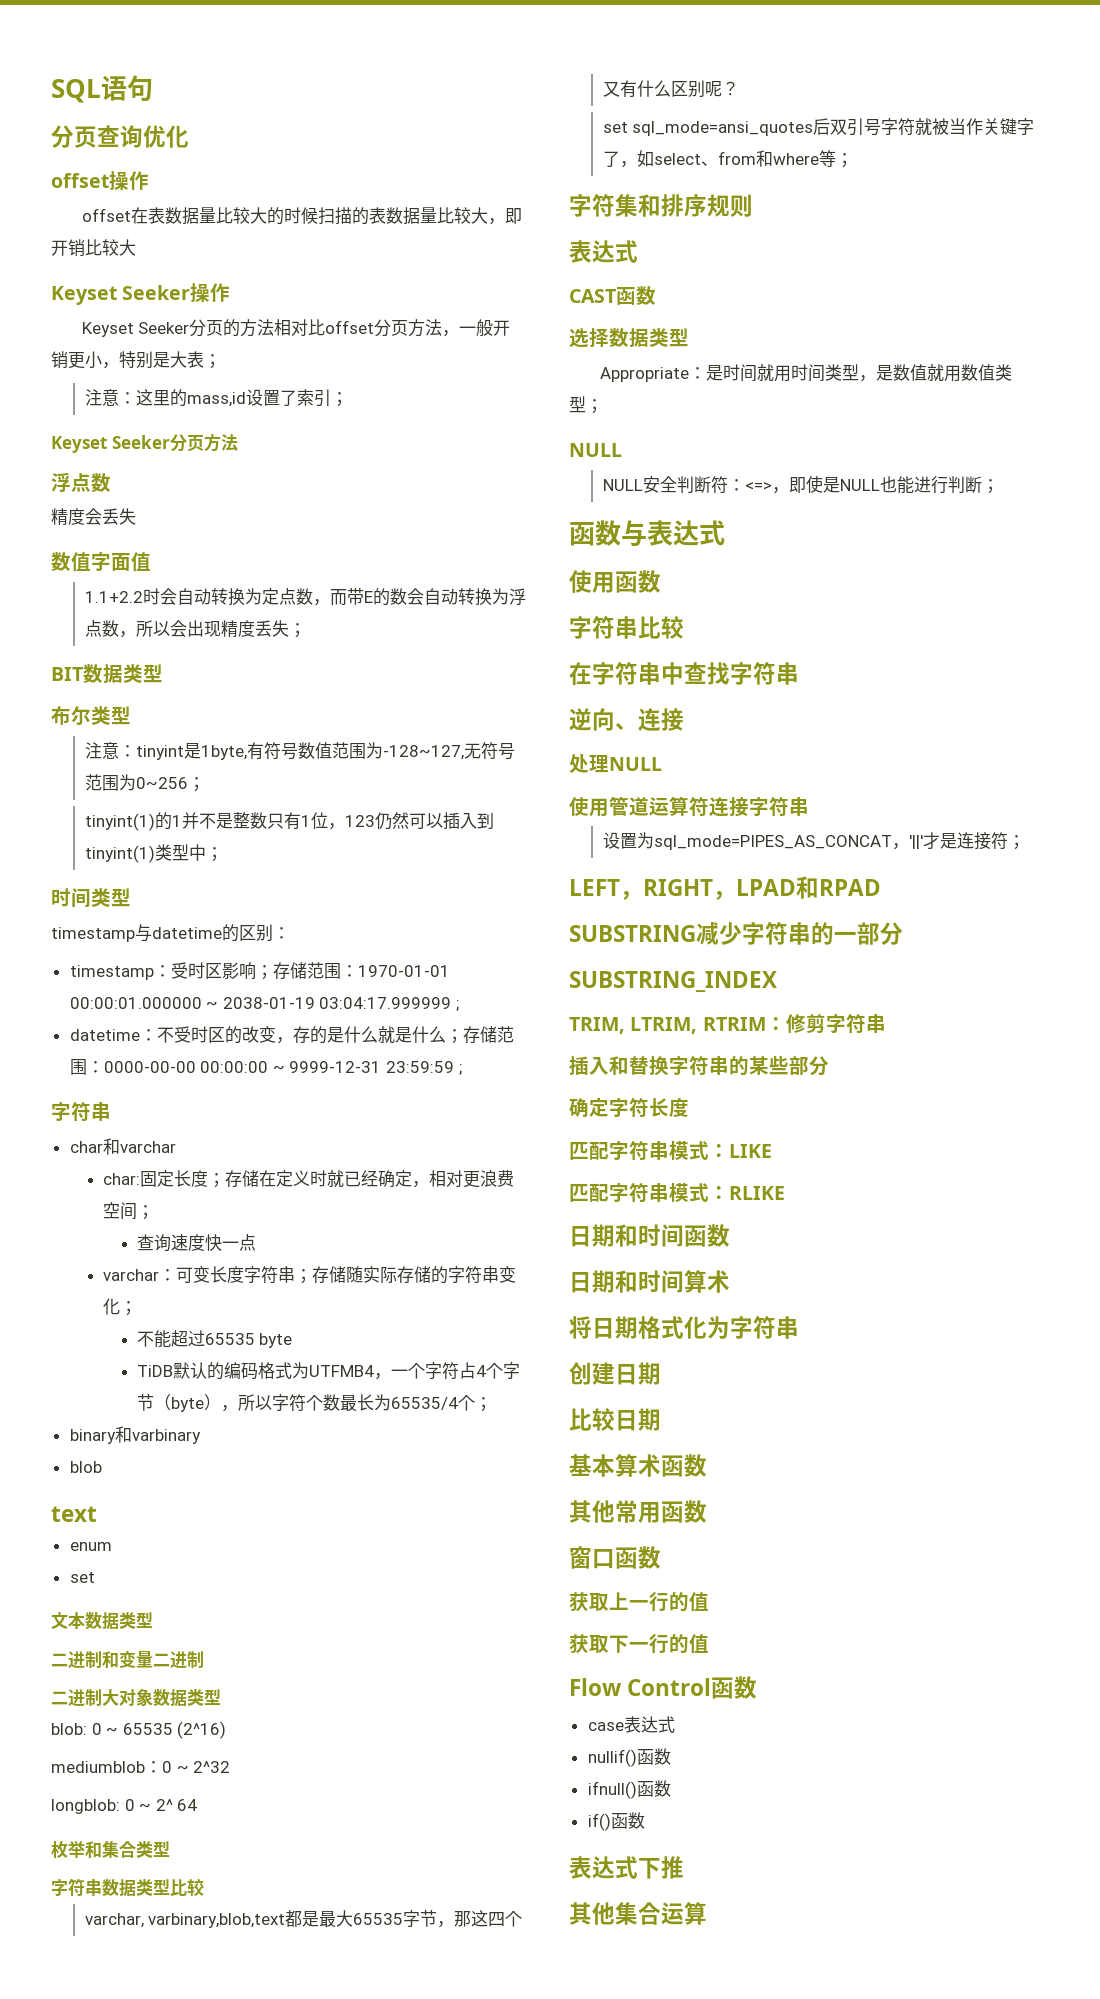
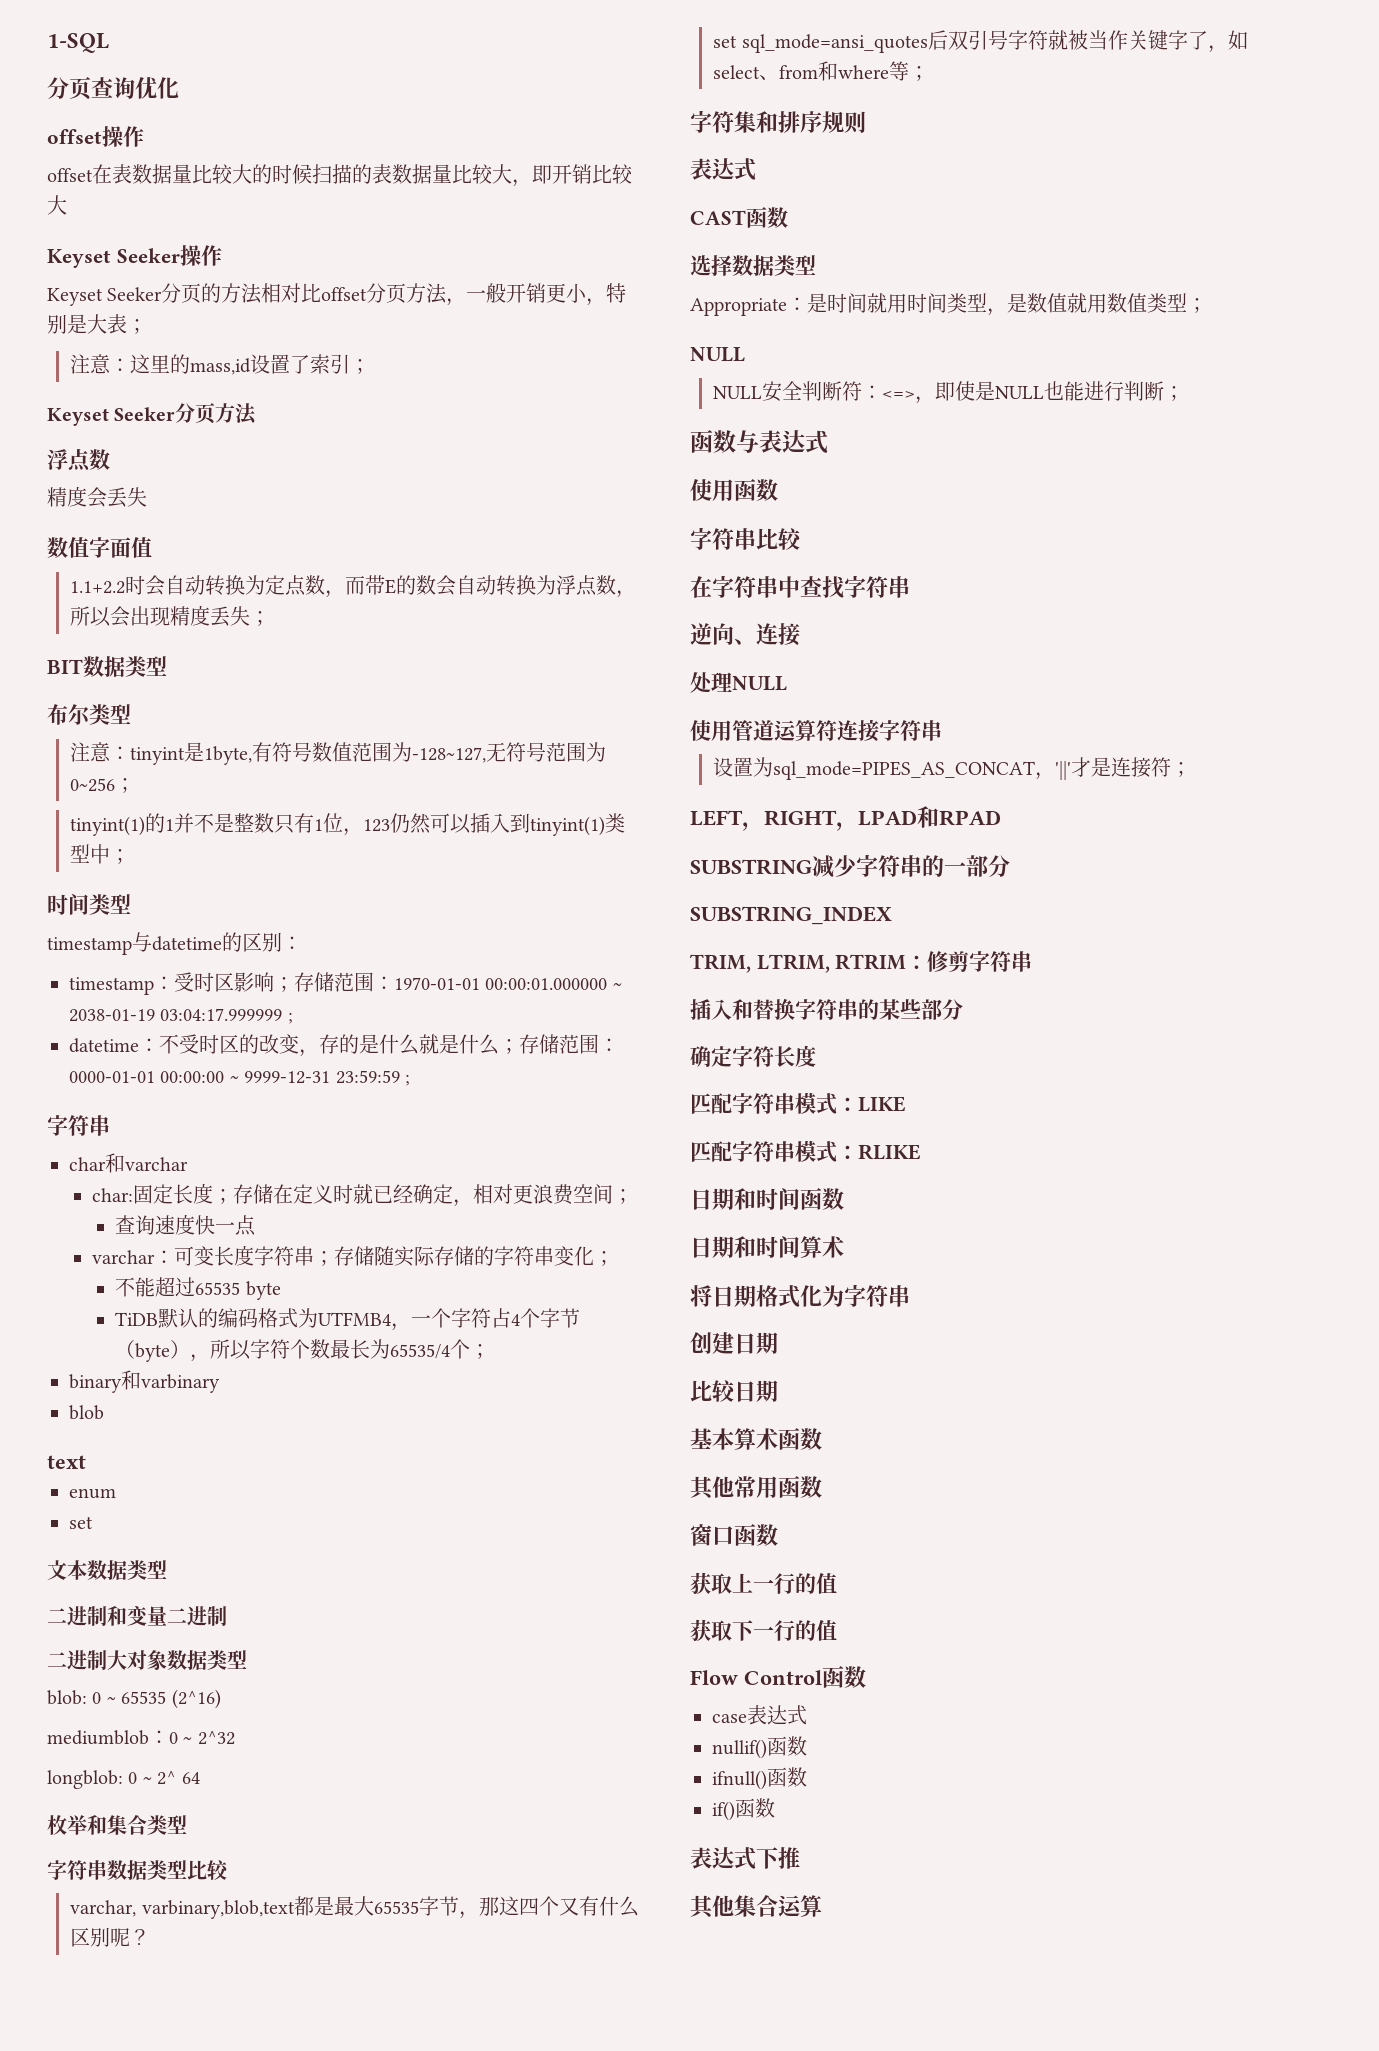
[51,75,153,103] SQL语句 -> [47,33,109,53] 1-SQL
[103,1061,196,1073] 0000-00-00 -> [69,1071,155,1083] 0000-01-01

